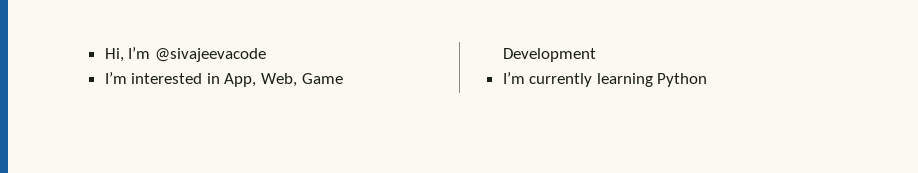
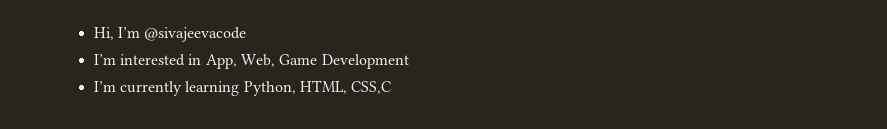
[657,73,708,87] Python -> [243,80,392,96] Python, HTML, CSS,C

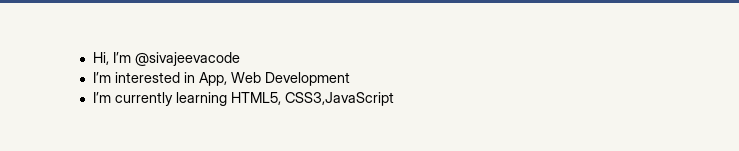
[240,54,318,67] Web, Game -> [230,72,261,83] Web
[243,80,392,96] Python, HTML, CSS,C -> [230,92,394,106] HTML5, CSS3,JavaScript

